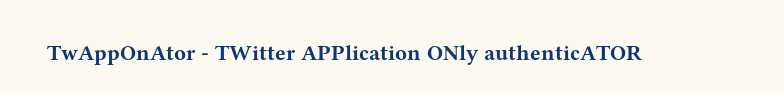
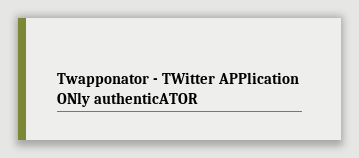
[47,45,196,65] TwAppOnAtor -> [57,73,149,87] Twapponator

